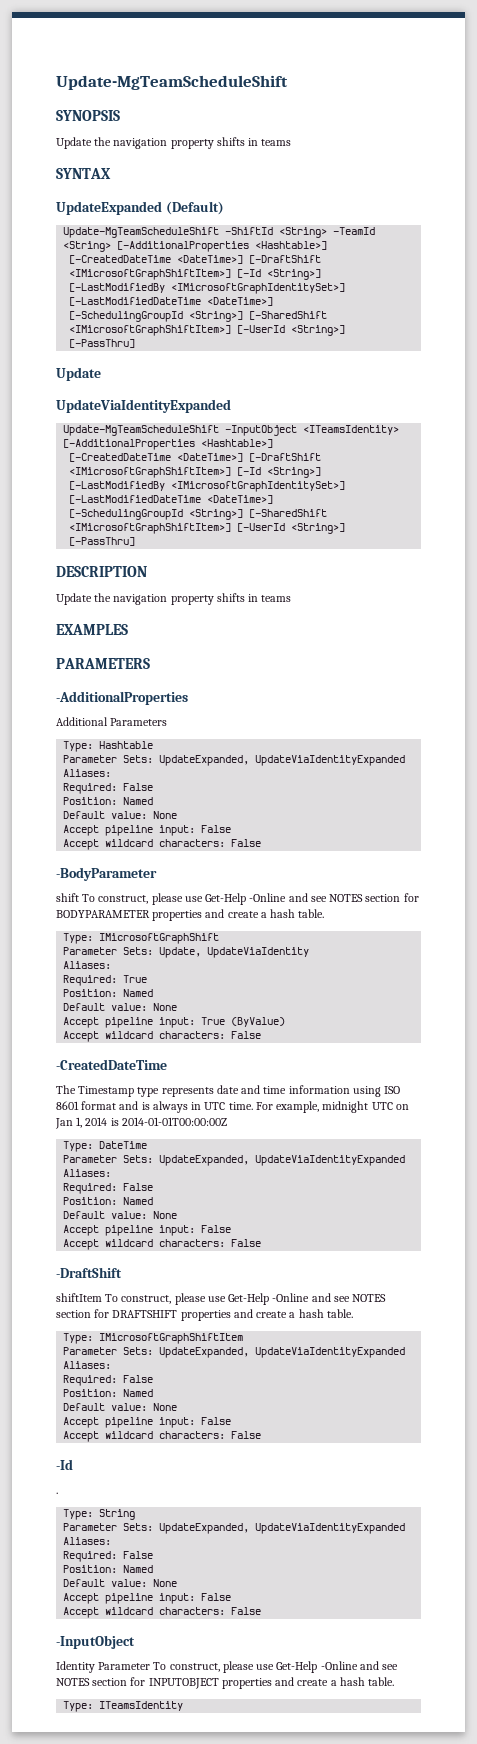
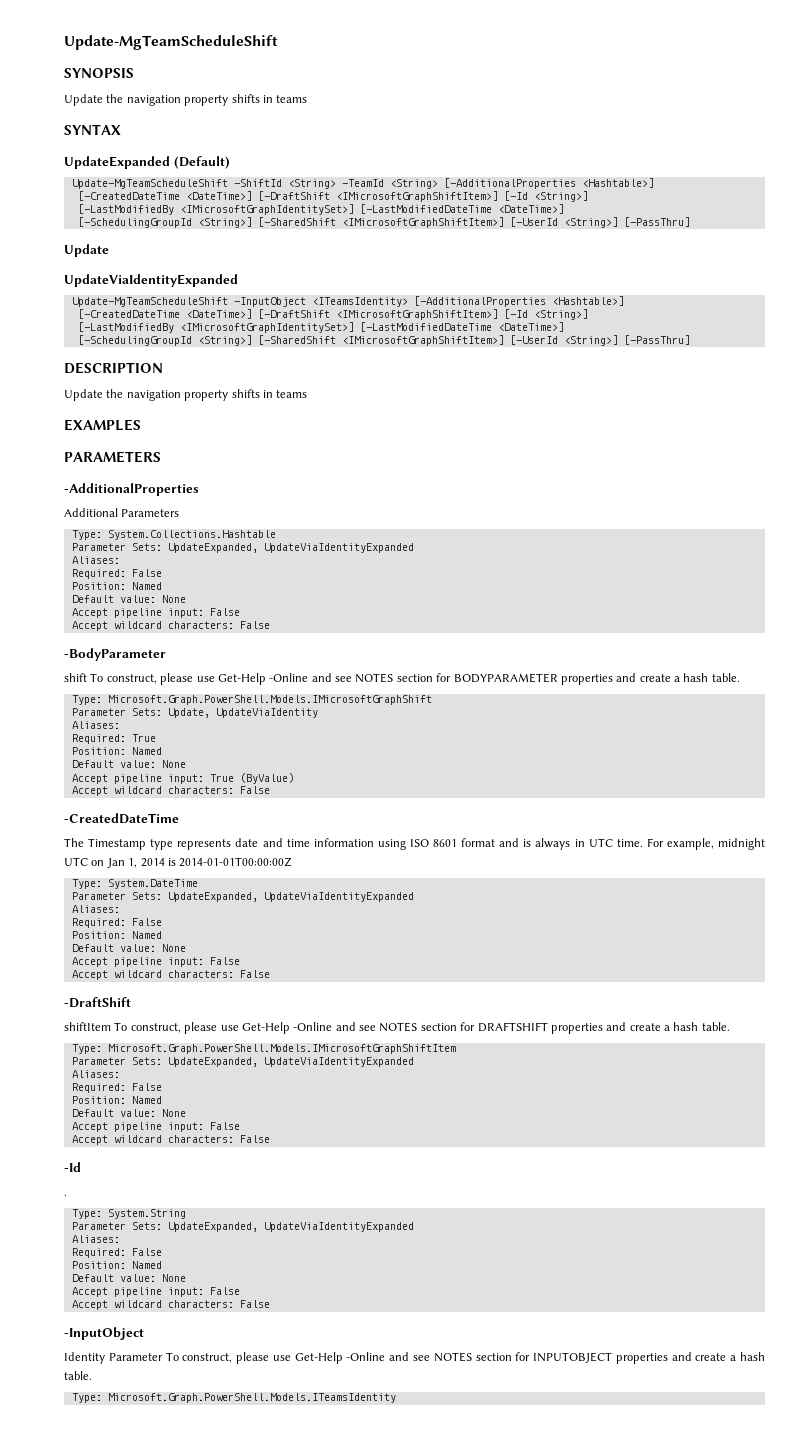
[99,741,154,749] Hashtable -> [107,530,276,540] System.Collections.Hashtable
[99,933,220,944] IMicrosoftGraphShift -> [107,695,432,705] Microsoft.Graph.PowerShell.Models.IMicrosoftGraphShift
[99,1141,148,1149] DateTime -> [107,879,198,889] System.DateTime
[99,1333,244,1344] IMicrosoftGraphShiftItem -> [107,1044,456,1054] Microsoft.Graph.PowerShell.Models.IMicrosoftGraphShiftItem
[99,1509,136,1520] String -> [107,1209,186,1219] System.String
[99,1701,184,1711] ITeamsIdentity -> [107,1393,396,1403] Microsoft.Graph.PowerShell.Models.ITeamsIdentity

